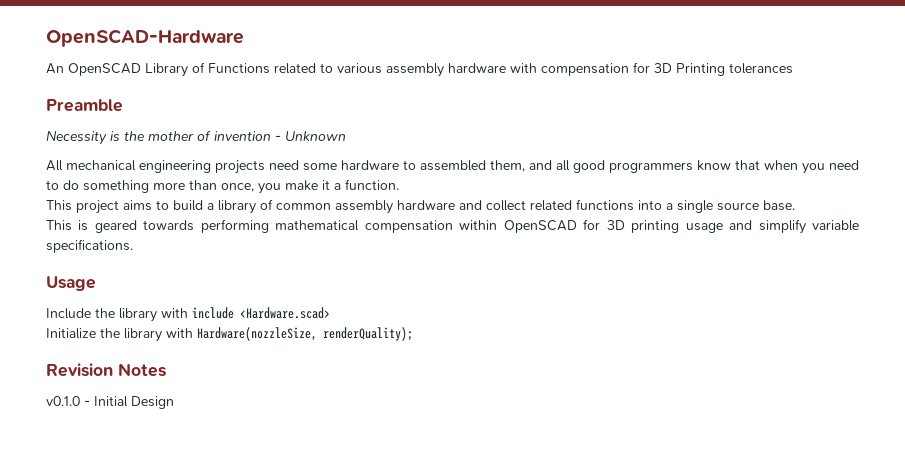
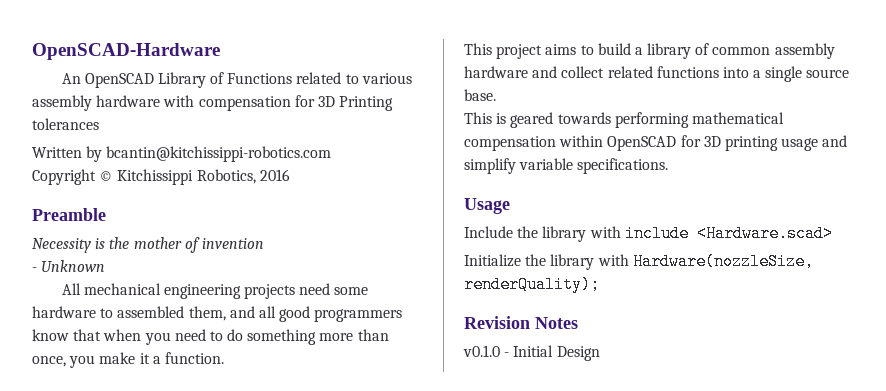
(793, 68) none -> [32,146,332,162] [32,169,290,185] // Written by bcantin@kitchissippi-robotics.com // Copyright © Kitchissippi Robotics, 2016
(271, 136) none -> (264, 243) //

